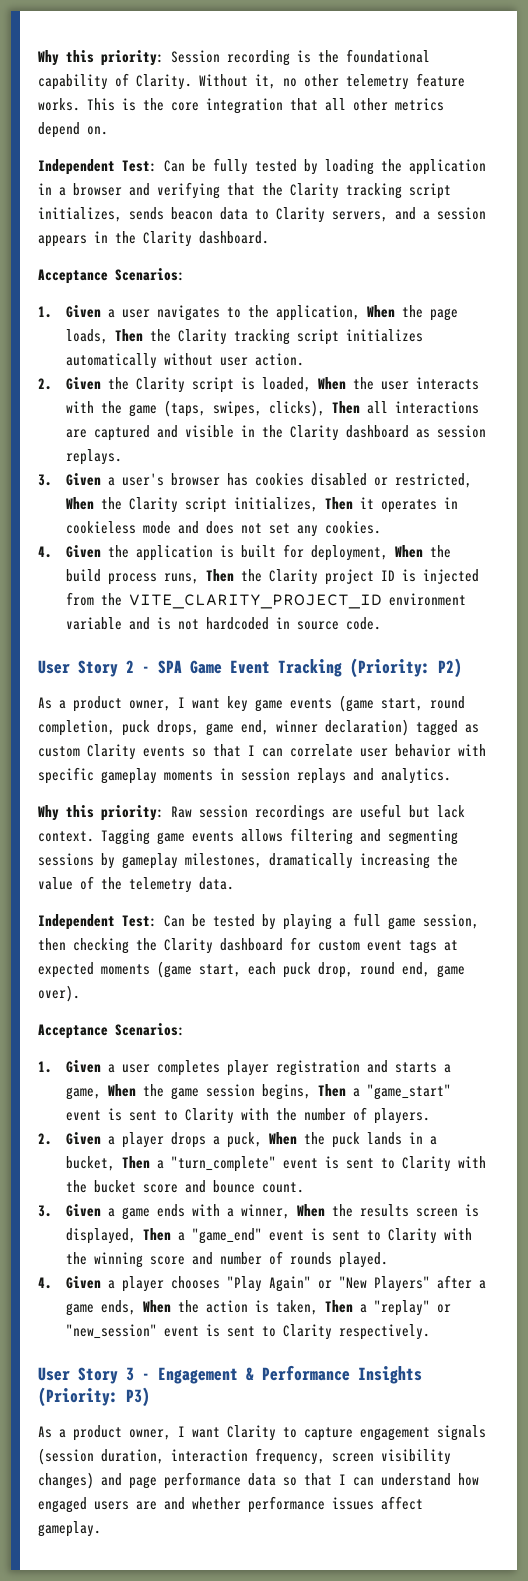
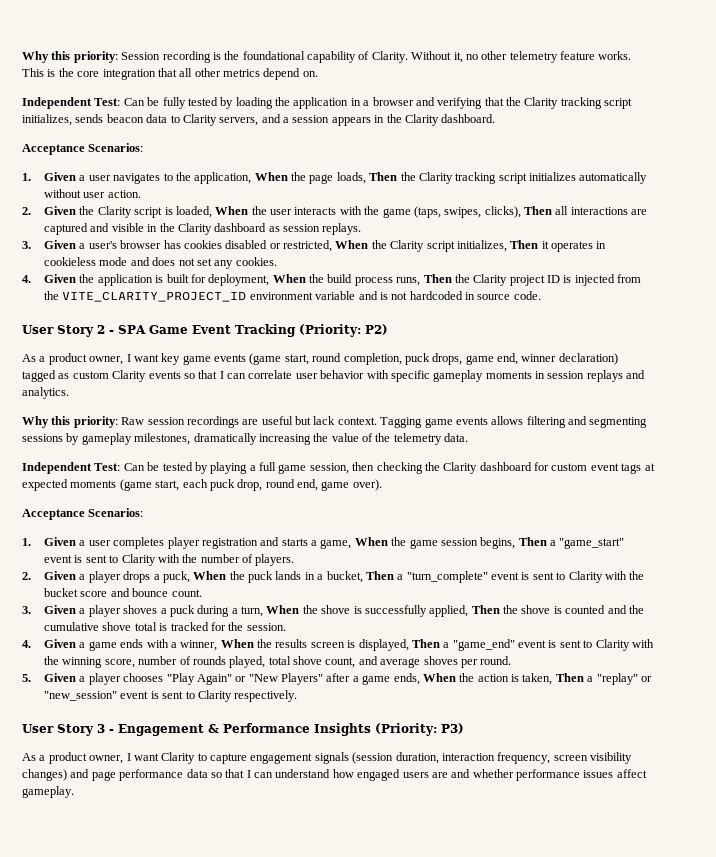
(115, 1212) none -> [88,605,644,617] [44,622,286,631] [22,639,86,648] player shoves a puck during a turn, When the shove is successfully applied, Then the shove is counted and the cumulative shove total is tracked for the session. // 4. Given a
[149,1252,213,1265] score and -> [104,659,135,668] score,
[338,1252,388,1268] [38,1277,52,1289] played. // 4. -> [229,656,512,668] [22,674,31,682] played, total shove count, and average shoves per round. // 5.

